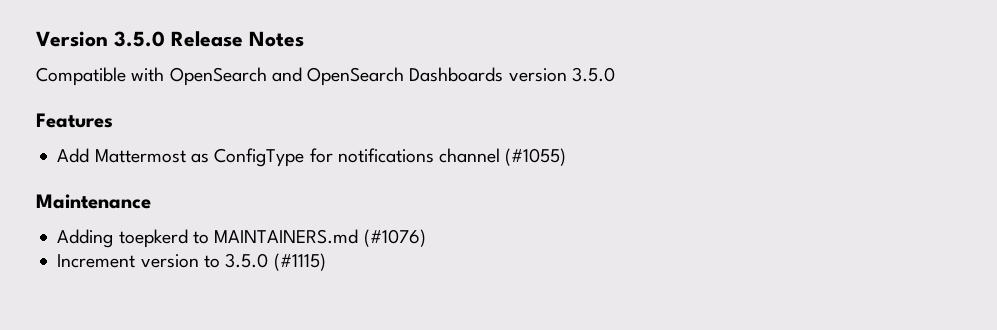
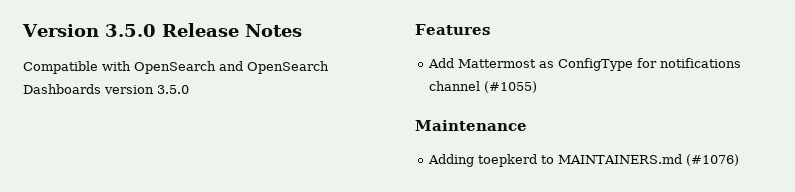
[57,253,326,271] // Increment version to 3.5.0 (#1115) -> (740, 160) none

